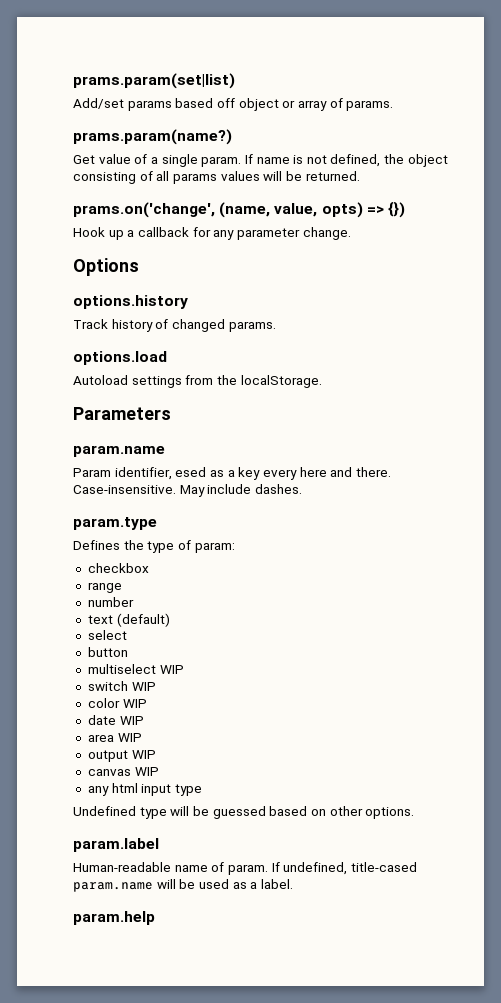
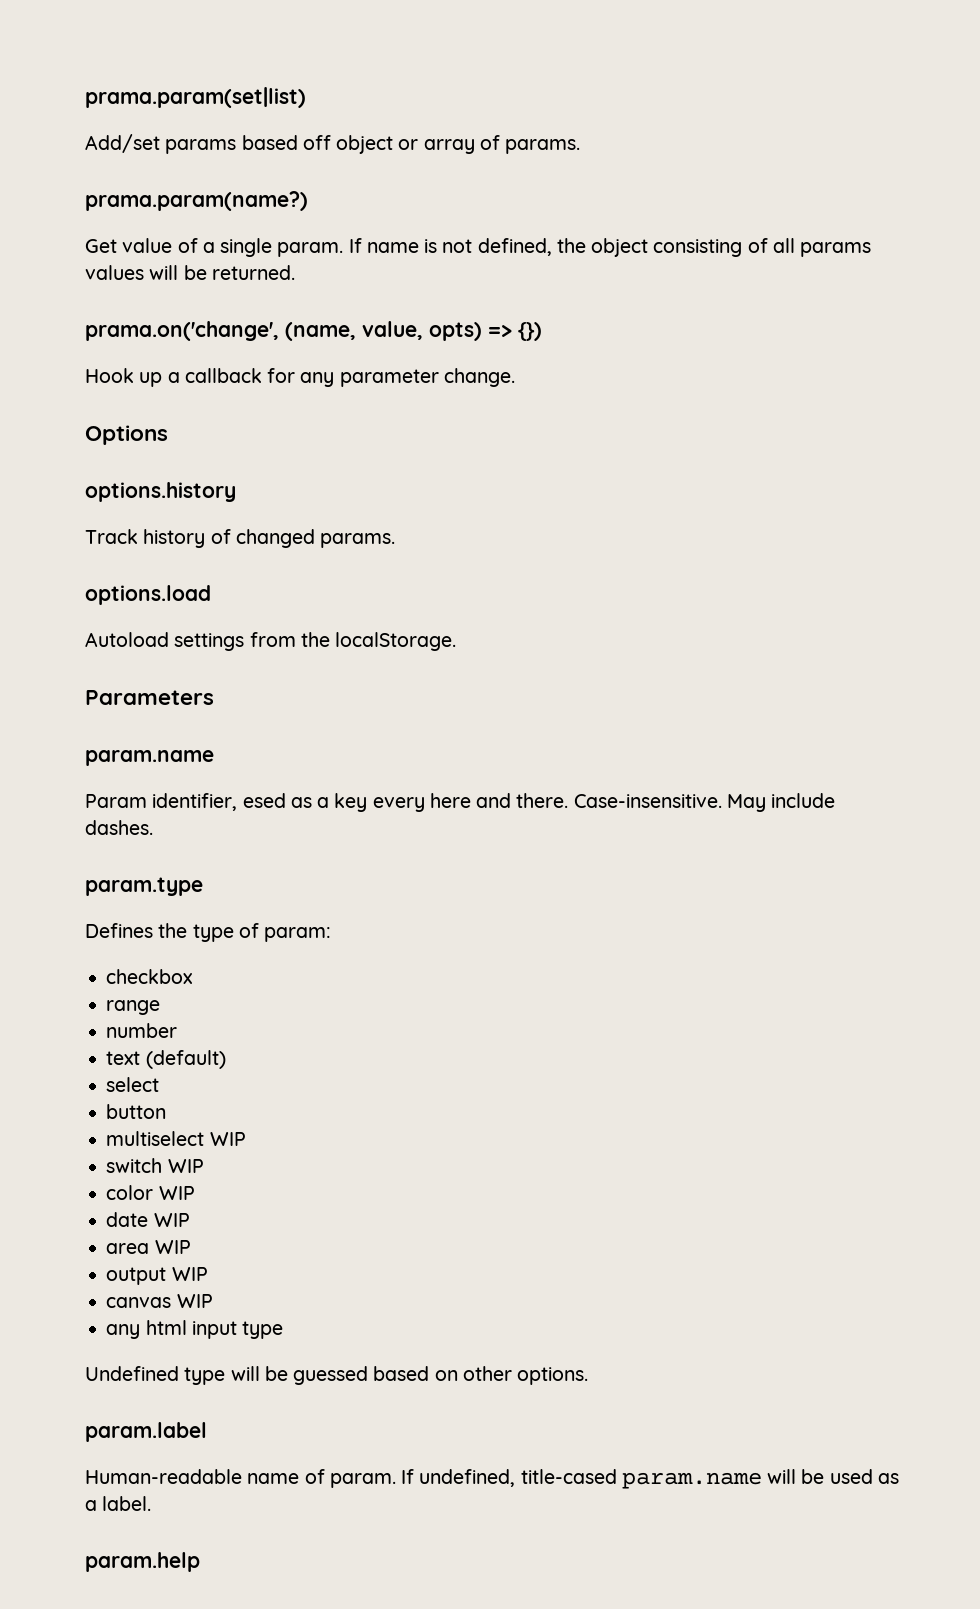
[73,73,235,89] prams.param(set|list) -> [85,87,306,108] prama.param(set|list)
[73,129,232,145] prams.param(name?) -> [85,191,308,211] prama.param(name?)
[73,202,215,218] prams.on('change', -> [85,321,279,341] prama.on('change',

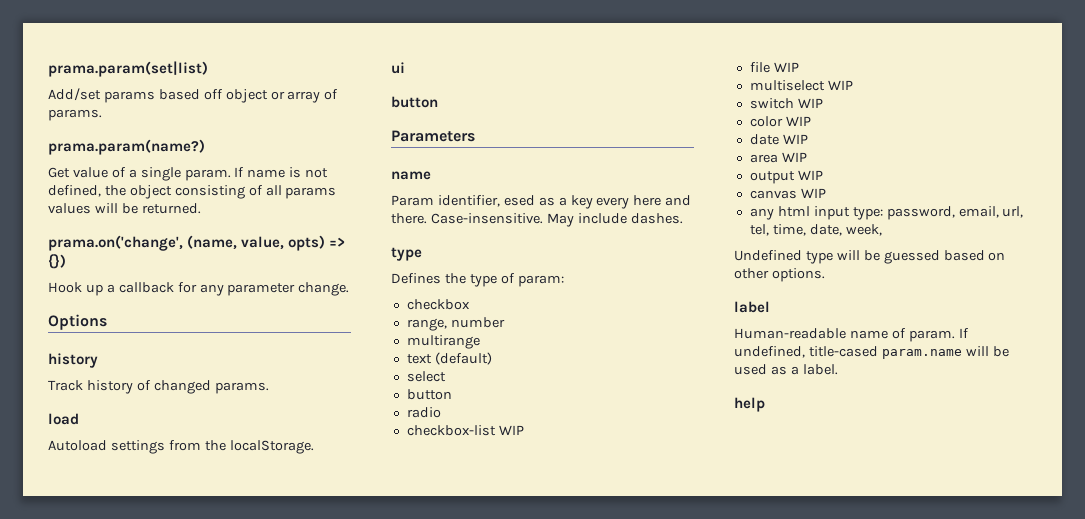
[85,482,236,502] options.history -> [48,353,98,368] history
[85,585,211,605] options.load -> [48,413,79,425] load
(457, 641) none -> [391,62,405,74] [391,96,438,108] // ui // button
[85,750,214,766] param.name -> [391,171,431,180] name
[85,877,203,896] param.type -> [391,247,422,261] type
[106,1000,161,1015] [106,1023,178,1038] range // number -> [406,317,505,331] [406,335,480,349] range, number // multirange
(167, 1111) none -> [406,407,441,418] [406,425,524,436] [749,62,799,73] // radio // checkbox-list WIP // file WIP
[242,1321,284,1339] type -> [852,206,1024,220] [749,224,882,236] type: password, email, url, tel, time, date, week,
[85,1422,207,1442] param.label -> [734,301,770,313] label
[85,1552,200,1572] param.help -> [734,397,765,412] help

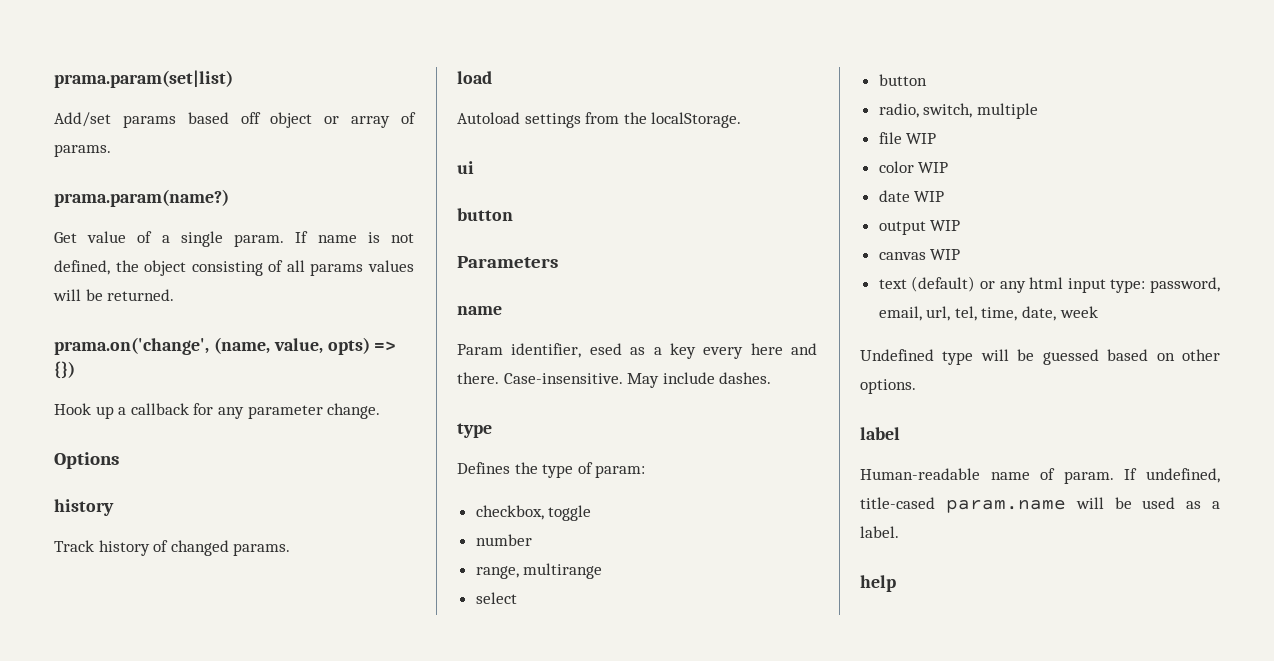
[406,299,470,310] checkbox -> [475,505,592,521] [475,534,532,546] checkbox, toggle // number
[450,317,505,328] number // -> (519, 572) none
[406,352,492,365] // text (default) -> (603, 571) none
[406,407,441,418] [406,425,524,436] radio // checkbox-list WIP -> [878,103,1038,119] radio, switch, multiple
[749,80,853,91] [749,98,823,109] // multiselect WIP // switch WIP -> (937, 138) none
[749,152,807,163] // area WIP -> (945, 196) none
(826, 193) none -> [878,276,995,292] text (default) or
[845,224,882,236] week, -> [1059,306,1098,318] week

